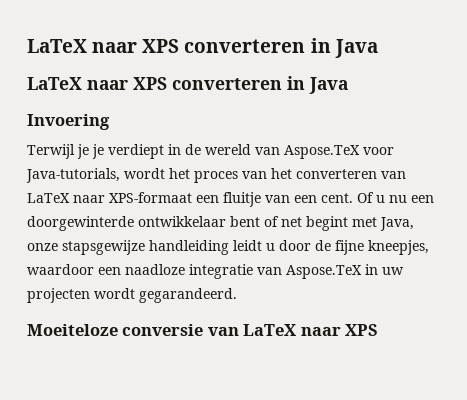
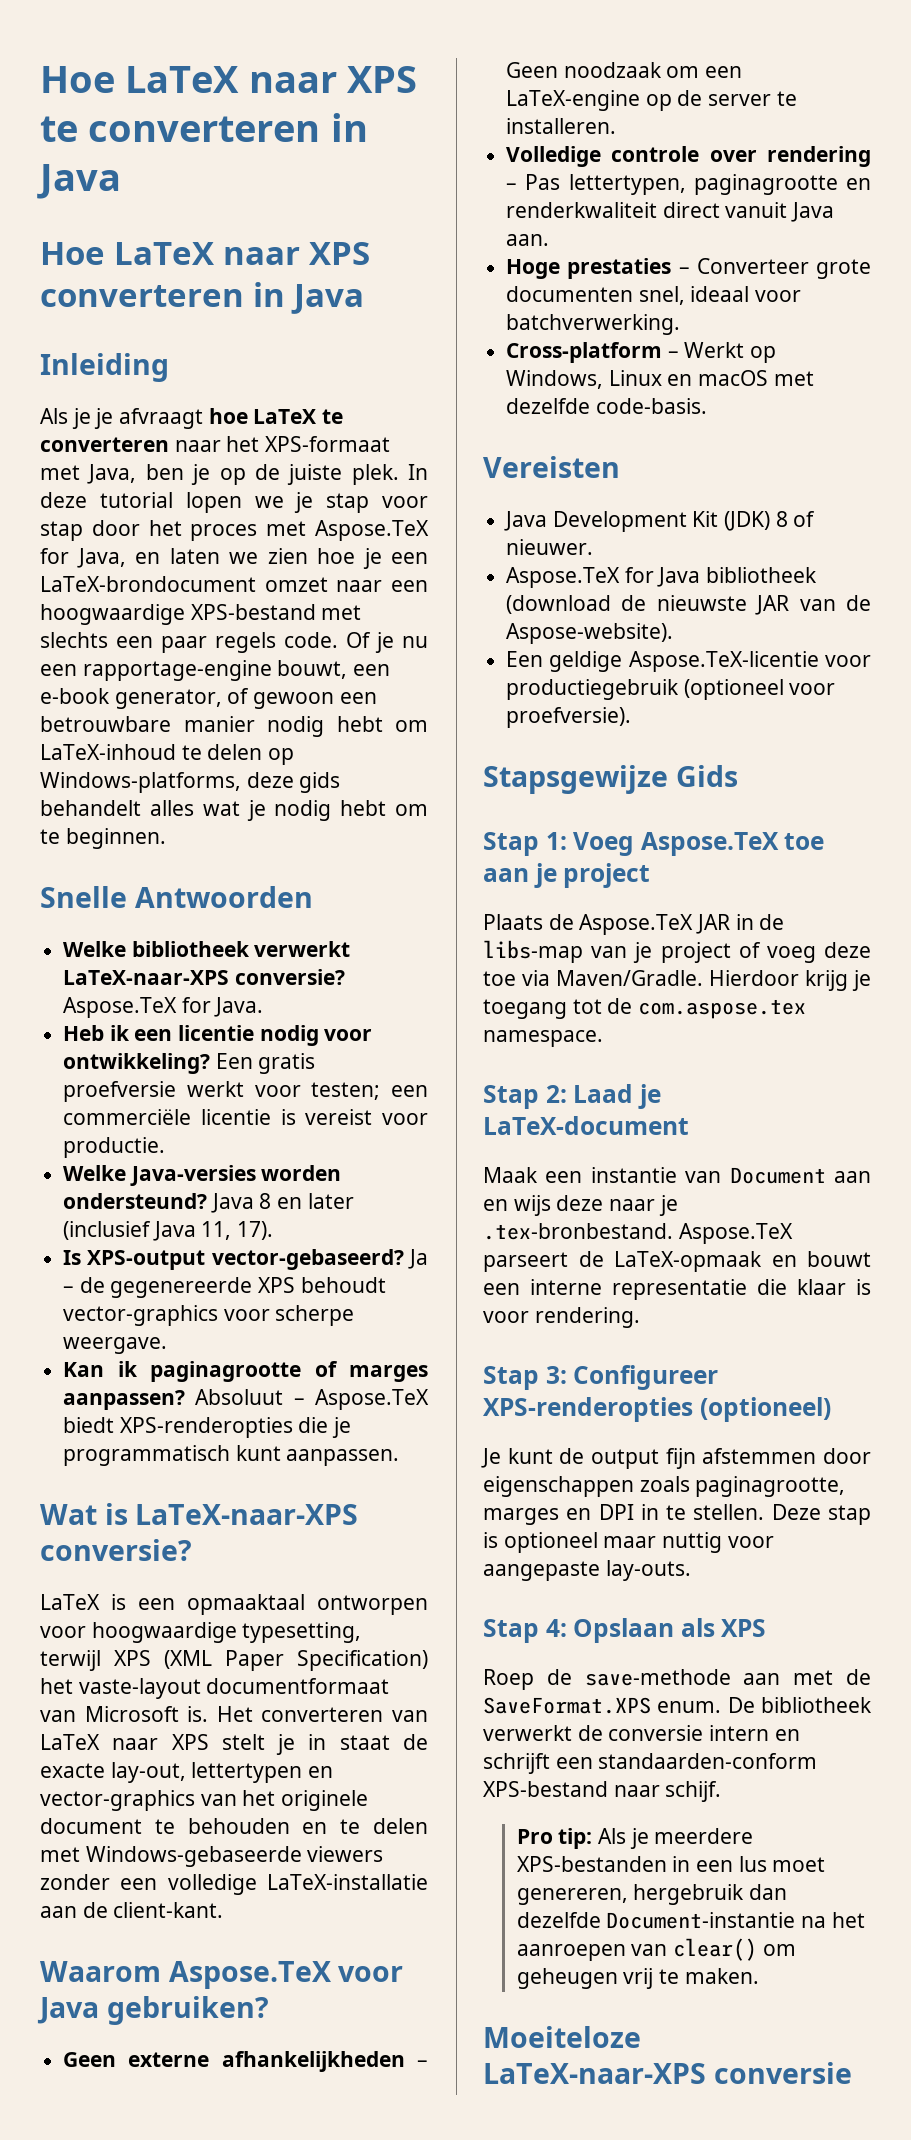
[27,38,378,58] [27,76,348,94] [27,114,110,130] [27,144,394,159] [26,168,406,183] [27,192,434,207] [27,216,414,231] [27,240,429,255] [27,264,404,279] [27,288,237,303] [27,324,379,336] LaTeX naar XPS converteren in Java // LaTeX naar XPS converteren in Java // Invoering // Terwijl je je verdiept in de wereld van Aspose.TeX voor Java-tutorials, wordt het proces van het converteren van LaTeX naar XPS-formaat een fluitje van een cent. Of u nu een doorgewinterde ontwikkelaar bent of net begint met Java, onze stapsgewijze handleiding leidt u door de fijne kneepjes, waardoor een naadloze integratie van Aspose.TeX in uw projecten wordt gegarandeerd. // Moeiteloze conversie van LaTeX naar XPS -> [40,66,417,93] [40,113,368,142] [37,164,121,199] [40,242,370,265] [40,282,364,314] [40,353,169,382] [40,408,344,429] [40,436,391,452] [40,464,428,485] [40,492,428,513] [40,520,429,541] [40,548,428,569] [40,576,428,592] [40,604,362,625] [40,632,428,653] [40,660,391,681] [40,688,377,709] [40,716,428,737] [40,744,295,765] [40,772,341,793] [40,800,428,821] [40,828,166,849] [40,886,313,908] [63,941,351,957] [63,969,345,985] [63,997,264,1018] [63,1025,373,1046] [63,1053,316,1074] [63,1081,428,1102] [63,1109,428,1125] [63,1137,166,1158] [63,1165,342,1186] [63,1193,354,1213] [63,1221,274,1241] [63,1249,428,1270] [63,1277,386,1298] [63,1305,355,1326] [63,1337,168,1354] [63,1361,428,1382] [63,1389,429,1410] [63,1417,352,1438] [63,1445,400,1466] [40,1503,359,1525] [40,1539,192,1561] [40,1594,428,1615] [40,1622,362,1643] [40,1650,428,1671] [40,1678,390,1699] [40,1706,428,1722] [40,1734,428,1755] [40,1762,334,1783] [40,1790,369,1811] [40,1818,428,1834] [40,1846,384,1867] [40,1874,428,1895] [40,1902,224,1918] [40,1961,404,1989] [37,1996,269,2025] [63,2051,428,2072] [506,62,743,78] [506,90,797,111] [506,118,617,134] [506,146,871,167] [506,174,871,195] [506,202,835,222] [506,234,550,246] [506,258,871,279] [506,286,802,305] [506,314,681,335] [506,342,777,363] [506,370,814,389] [506,398,707,414] [483,456,620,478] [504,511,816,532] [506,539,594,555] [506,567,818,588] [506,595,871,615] [506,623,674,644] [506,651,871,672] [506,679,836,700] [506,707,632,728] [483,765,738,794] [483,832,825,856] [483,863,651,888] [483,914,785,935] [483,940,871,963] [483,970,871,991] [483,998,807,1019] [483,1030,603,1047] [483,1084,661,1109] [483,1116,689,1135] [483,1167,871,1184] [483,1195,678,1216] [483,1223,793,1244] [483,1251,871,1272] [483,1279,871,1300] [483,1307,640,1328] [483,1365,719,1390] [483,1397,831,1422] [481,1448,871,1469] [483,1476,846,1497] [483,1504,871,1525] [483,1532,774,1553] [483,1560,691,1581] [483,1618,767,1643] [483,1669,871,1690] [483,1697,872,1714] [483,1725,800,1741] [483,1753,818,1774] [483,1781,722,1802] [516,1828,754,1849] [516,1856,826,1872] [516,1884,787,1905] [516,1912,865,1929] [516,1938,796,1961] [516,1968,759,1989] [483,2026,641,2048] [483,2062,852,2084] Hoe LaTeX naar XPS te converteren in Java // Hoe LaTeX naar XPS converteren in Java // Inleiding // Als je je afvraagt hoe LaTeX te converteren naar het XPS‑formaat met Java, ben je op de juiste plek. In deze tutorial lopen we je stap voor stap door het proces met Aspose.TeX for Java, en laten we zien hoe je een LaTeX‑brondocument omzet naar een hoogwaardige XPS‑bestand met slechts een paar regels code. Of je nu een rapportage‑engine bouwt, een e‑book generator, of gewoon een betrouwbare manier nodig hebt om LaTeX‑inhoud te delen op Windows‑platforms, deze gids behandelt alles wat je nodig hebt om te beginnen. // Snelle Antwoorden // Welke bibliotheek verwerkt LaTeX‑naar‑XPS conversie? Aspose.TeX for Java. // Heb ik een licentie nodig voor ontwikkeling? Een gratis proefversie werkt voor testen; een commerciële licentie is vereist voor productie. // Welke Java‑versies worden ondersteund? Java 8 en later (inclusief Java 11, 17). // Is XPS‑output vector‑gebaseerd? Ja – de gegenereerde XPS behoudt vector‑graphics voor scherpe weergave. // Kan ik paginagrootte of marges aanpassen? Absoluut – Aspose.TeX biedt XPS‑renderopties die je programmatisch kunt aanpassen. // Wat is LaTeX‑naar‑XPS conversie? // LaTeX is een opmaaktaal ontworpen voor hoogwaardige typesetting, terwijl XPS (XML Paper Specification) het vaste‑layout documentformaat van Microsoft is. Het converteren van LaTeX naar XPS stelt je in staat de exacte lay-out, lettertypen en vector‑graphics van het originele document te behouden en te delen met Windows‑gebaseerde viewers zonder een volledige LaTeX‑installatie aan de client‑kant. // Waarom Aspose.TeX voor Java gebruiken? // Geen externe afhankelijkheden – Geen noodzaak om een LaTeX‑engine op de server te installeren. // Volledige controle over rendering – Pas lettertypen, paginagrootte en renderkwaliteit direct vanuit Java aan. // Hoge prestaties – Converteer grote documenten snel, ideaal voor batchverwerking. // Cross‑platform – Werkt op Windows, Linux en macOS met dezelfde code‑basis. // Vereisten // Java Development Kit (JDK) 8 of nieuwer. // Aspose.TeX for Java bibliotheek (download de nieuwste JAR van de Aspose‑website). // Een geldige Aspose.TeX‑licentie voor productiegebruik (optioneel voor proefversie). // Stapsgewijze Gids // Stap 1: Voeg Aspose.TeX toe aan je project // Plaats de Aspose.TeX JAR in de libs‑map van je project of voeg deze toe via Maven/Gradle. Hierdoor krijg je toegang tot de com.aspose.tex namespace. // Stap 2: Laad je LaTeX‑document // Maak een instantie van Document aan en wijs deze naar je .tex‑bronbestand. Aspose.TeX parseert de LaTeX‑opmaak en bouwt een interne representatie die klaar is voor rendering. // Stap 3: Configureer XPS‑renderopties (optioneel) // Je kunt de output fijn afstemmen door eigenschappen zoals paginagrootte, marges en DPI in te stellen. Deze stap is optioneel maar nuttig voor aangepaste lay-outs. // Stap 4: Opslaan als XPS // Roep de save‑methode aan met de SaveFormat.XPS enum. De bibliotheek verwerkt de conversie intern en schrijft een standaarden‑conform XPS‑bestand naar schijf. // Pro tip: Als je meerdere XPS‑bestanden in een lus moet genereren, hergebruik dan dezelfde Document‑instantie na het aanroepen van clear() om geheugen vrij te maken. // Moeiteloze LaTeX‑naar‑XPS conversie

